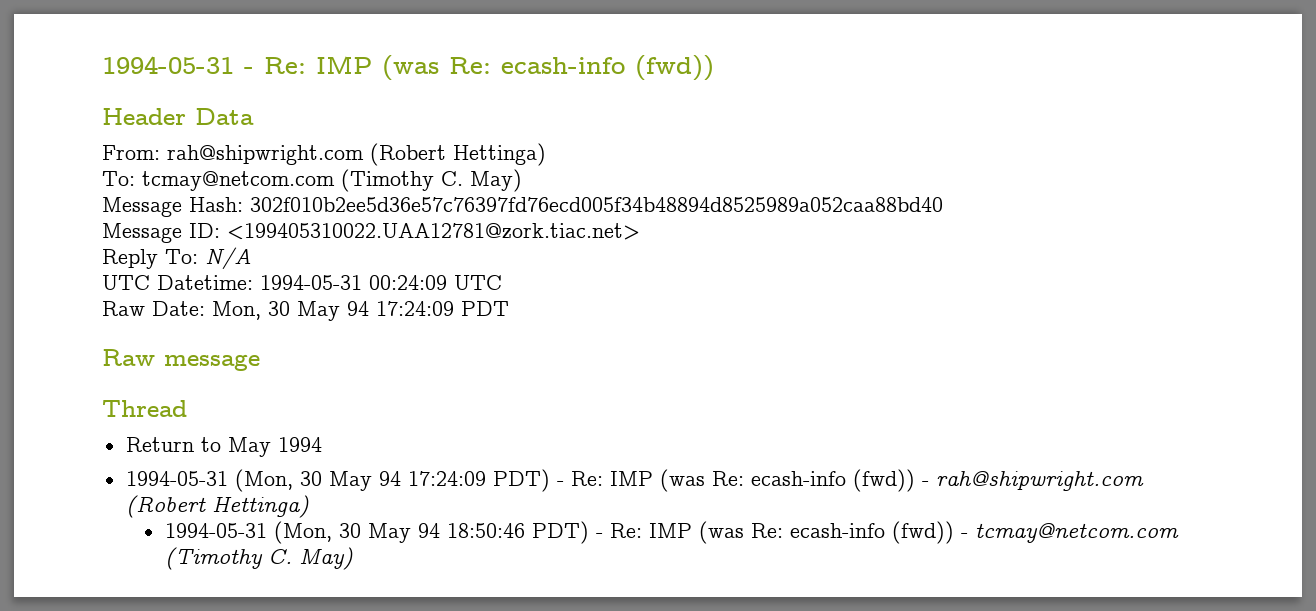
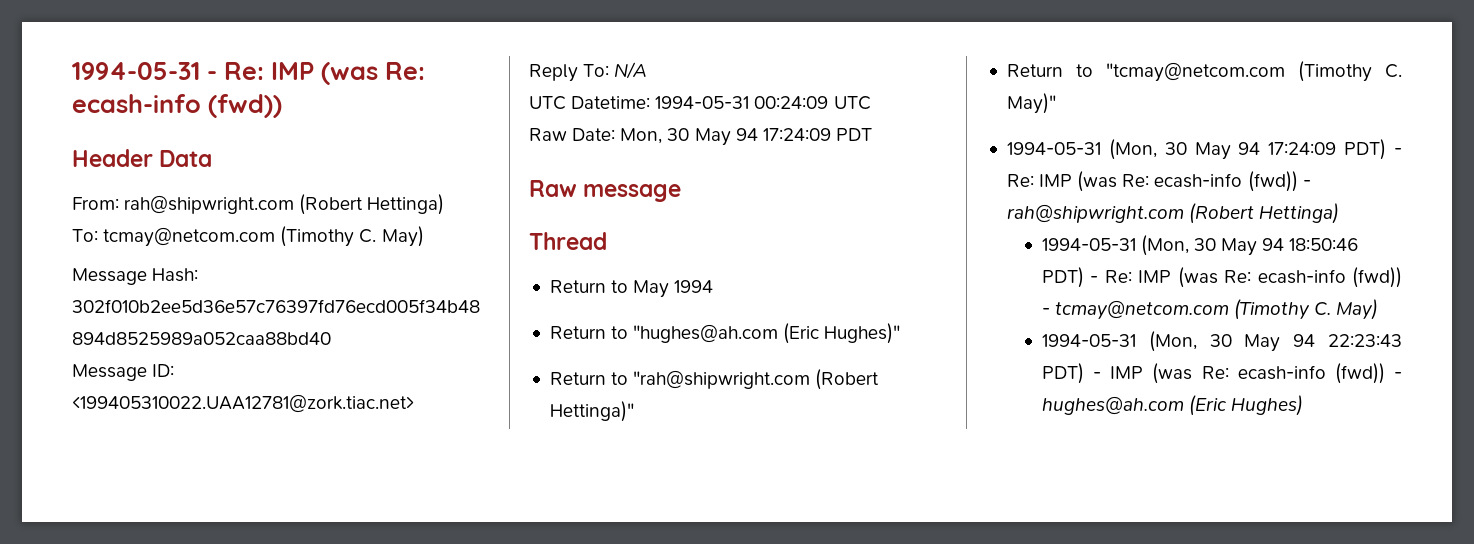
(322, 444) none -> [549,323,901,344] [549,369,880,390] [549,401,634,422] [1006,61,1402,82] [1006,93,1056,114] // Return to "hughes@ah.com (Eric Hughes)" // Return to "rah@shipwright.com (Robert Hettinga)" // Return to "tcmay@netcom.com (Timothy C. May)"
(353, 558) none -> [1041,331,1402,352] [1041,363,1402,384] [1041,395,1304,416] // 1994-05-31 (Mon, 30 May 94 22:23:43 PDT) - IMP (was Re: ecash-info (fwd)) - hughes@ah.com (Eric Hughes)

